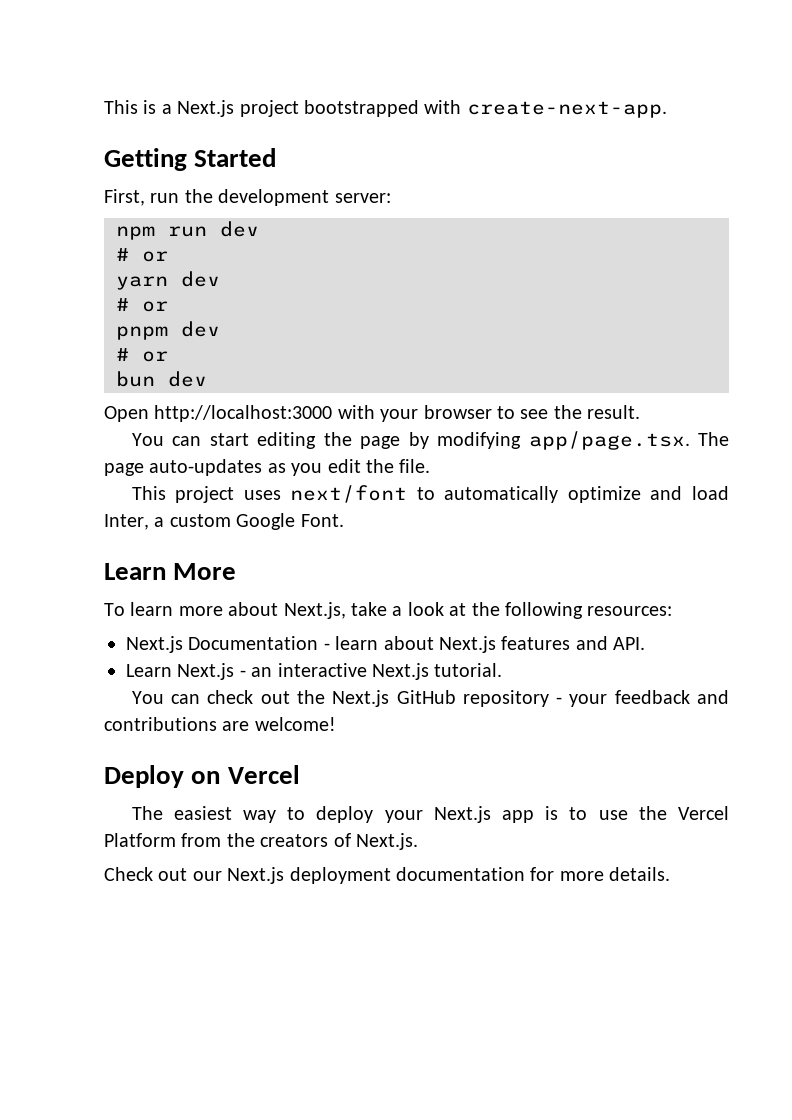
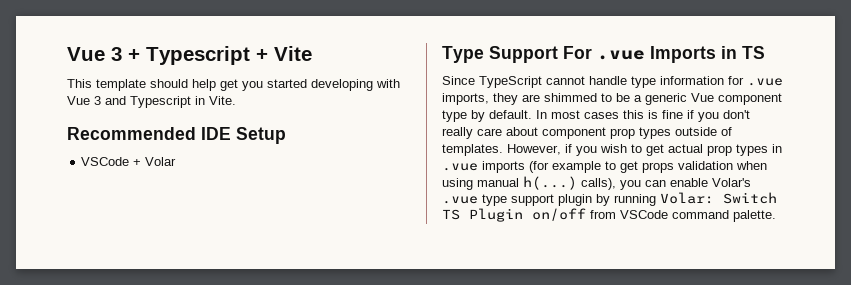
[104,100,667,118] [104,148,277,171] [104,189,391,206] [116,221,259,240] [116,248,168,262] [116,271,220,290] [116,298,168,312] [116,321,220,340] [116,348,168,362] [116,371,207,387] [104,405,641,422] [131,431,729,450] [104,459,431,476] [131,485,729,503] [104,513,344,530] [104,563,237,580] [104,602,673,619] [126,636,646,653] [126,663,503,680] [131,690,730,707] [104,717,336,731] [104,765,300,788] [131,806,730,823] [104,833,418,850] [104,867,671,884] This is a Next.js project bootstrapped with create-next-app. // Getting Started // First, run the development server: // npm run dev // # or // yarn dev // # or // pnpm dev // # or // bun dev // Open http://localhost:3000 with your browser to see the result. // You can start editing the page by modifying app/page.tsx. The page auto-updates as you edit the file. // This project uses next/font to automatically optimize and load Inter, a custom Google Font. // Learn More // To learn more about Next.js, take a look at the following resources: // Next.js Documentation - learn about Next.js features and API. // Learn Next.js - an interactive Next.js tutorial. // You can check out the Next.js GitHub repository - your feedback and contributions are welcome! // Deploy on Vercel // The easiest way to deploy your Next.js app is to use the Vercel Platform from the creators of Next.js. // Check out our Next.js deployment documentation for more details. -> [67,46,312,65] [67,79,400,91] [67,96,236,108] [67,127,286,144] [81,157,177,166] [442,46,765,63] [442,76,783,88] [442,93,782,105] [442,110,750,122] [442,127,732,139] [442,144,782,156] [442,161,767,173] [442,176,751,190] [442,192,777,206] [442,208,776,222] Vue 3 + Typescript + Vite // This template should help get you started developing with Vue 3 and Typescript in Vite. // Recommended IDE Setup // VSCode + Volar // Type Support For .vue Imports in TS // Since TypeScript cannot handle type information for .vue imports, they are shimmed to be a generic Vue component type by default. In most cases this is fine if you don't really care about component prop types outside of templates. However, if you wish to get actual prop types in .vue imports (for example to get props validation when using manual h(...) calls), you can enable Volar's .vue type support plugin by running Volar: Switch TS Plugin on/off from VSCode command palette.

